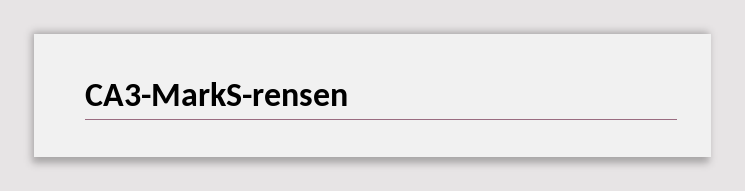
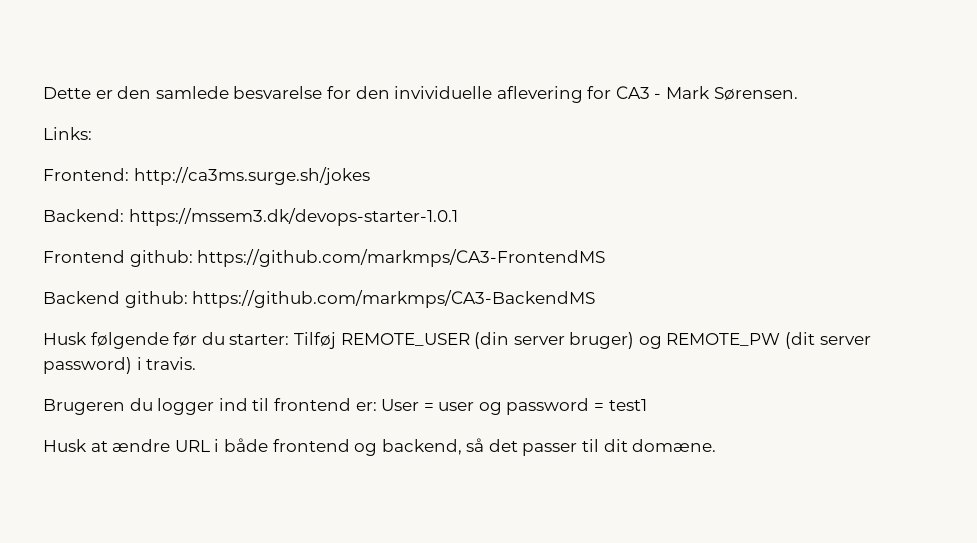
[85,82,348,106] CA3-MarkS-rensen -> [43,86,798,103] [43,127,92,140] [43,167,370,185] [43,208,458,226] [43,249,606,267] [43,290,596,308] [43,332,871,349] [43,357,197,374] [43,398,647,415] [43,438,717,456] Dette er den samlede besvarelse for den invividuelle aflevering for CA3 - Mark Sørensen. // Links: // Frontend: http://ca3ms.surge.sh/jokes // Backend: https://mssem3.dk/devops-starter-1.0.1 // Frontend github: https://github.com/markmps/CA3-FrontendMS // Backend github: https://github.com/markmps/CA3-BackendMS // Husk følgende før du starter: Tilføj REMOTE_USER (din server bruger) og REMOTE_PW (dit server password) i travis. // Brugeren du logger ind til frontend er: User = user og password = test1 // Husk at ændre URL i både frontend og backend, så det passer til dit domæne.

